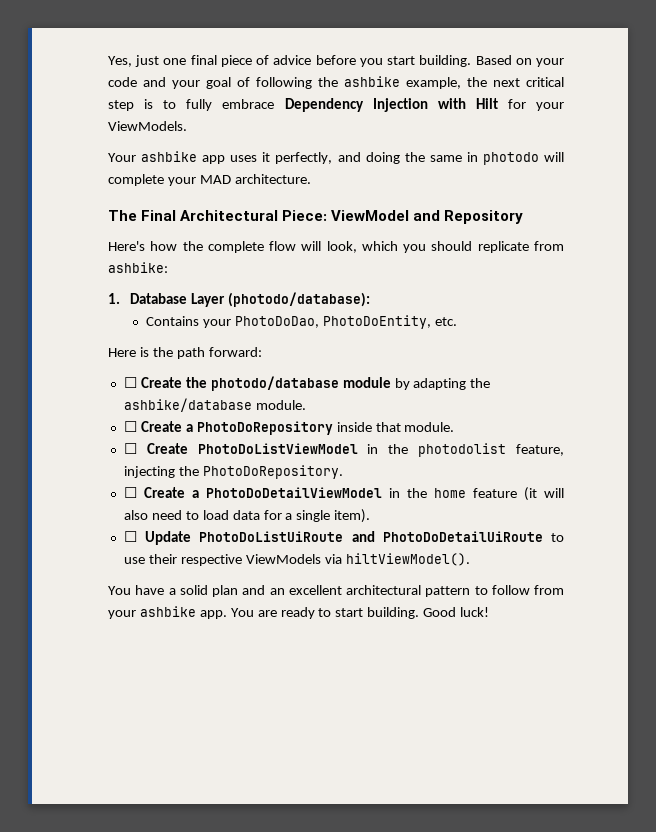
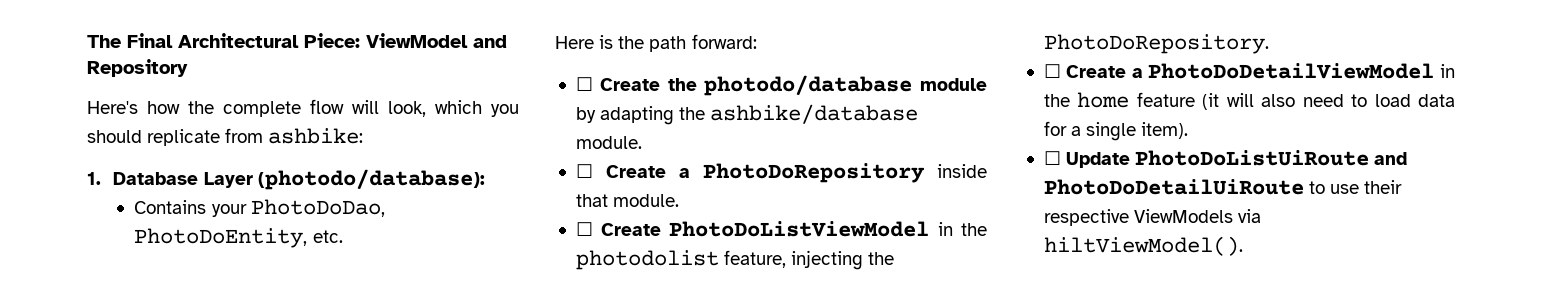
[108,55,564,67] [108,76,564,89] [108,98,565,112] [108,121,187,131] [108,151,564,165] [108,174,311,186] Yes, just one final piece of advice before you start building. Based on your code and your goal of following the ashbike example, the next critical step is to fully embrace Dependency Injection with Hilt for your ViewModels. // Your ashbike app uses it perfectly, and doing the same in photodo will complete your MAD architecture. // -> (87, 41) none
[108,585,564,597] [108,606,490,619] // You have a solid plan and an excellent architectural pattern to follow from your ashbike app. You are ready to start building. Good luck! -> (1243, 246) none

